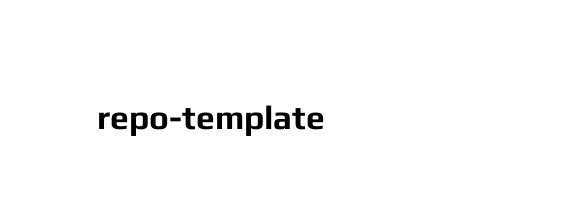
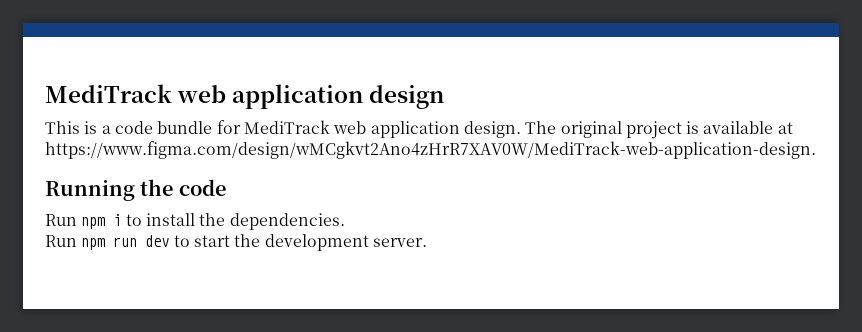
[97,105,325,136] repo-template -> [45,84,445,109] [45,120,793,139] [45,141,816,159] [45,179,226,201] [45,213,345,230] [45,234,427,251] MediTrack web application design // This is a code bundle for MediTrack web application design. The original project is available at https://www.figma.com/design/wMCgkvt2Ano4zHrR7XAV0W/MediTrack-web-application-design. // Running the code // Run npm i to install the dependencies. // Run npm run dev to start the development server.

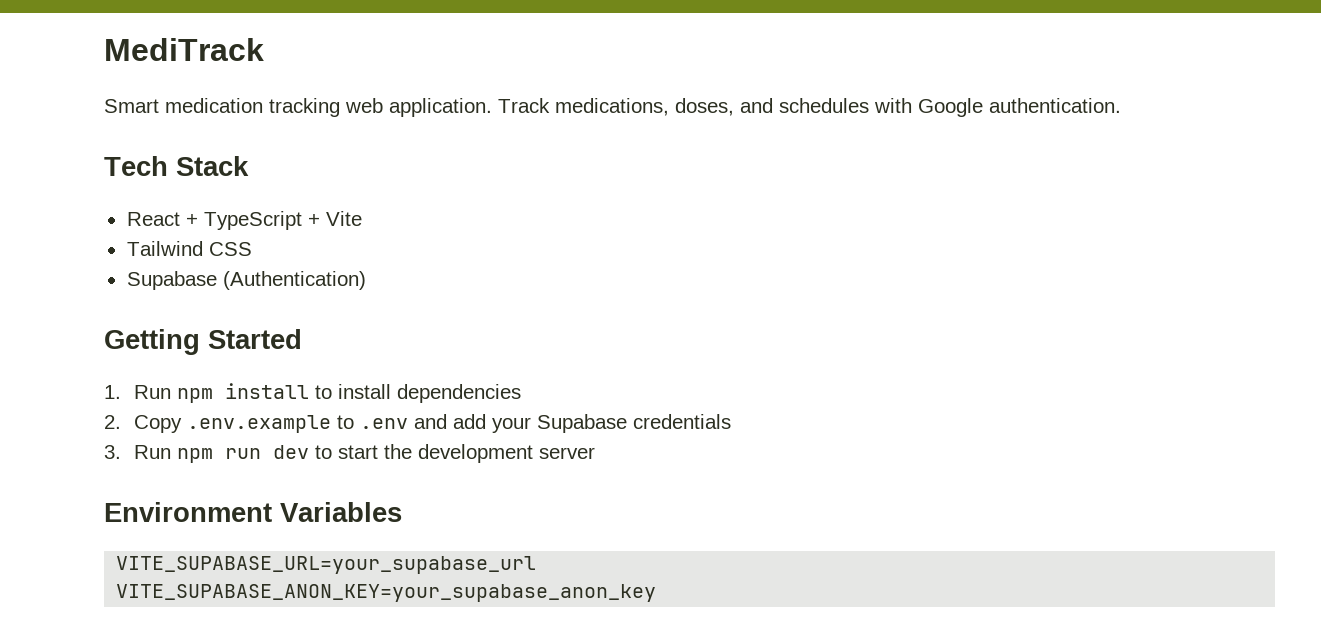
[45,84,445,109] [45,120,793,139] [45,141,816,159] [45,179,226,201] [45,214,122,229] MediTrack web application design // This is a code bundle for MediTrack web application design. The original project is available at https://www.figma.com/design/wMCgkvt2Ano4zHrR7XAV0W/MediTrack-web-application-design. // Running the code // Run npm i -> [104,38,264,61] [104,98,1121,117] [104,156,249,176] [126,211,362,230] [126,241,252,256] [126,271,366,290] [104,329,302,355] [104,383,310,403] MediTrack // Smart medication tracking web application. Track medications, doses, and schedules with Google authentication. // Tech Stack // React + TypeScript + Vite // Tailwind CSS // Supabase (Authentication) // Getting Started // 1. Run npm install
[199,213,345,230] the dependencies. // -> [397,384,522,403] [104,414,732,433] [104,445,121,459] dependencies // 2. Copy .env.example to .env and add your Supabase credentials // 3.
[372,238,427,247] server. -> [539,447,596,459] [104,502,402,522] [116,556,537,574] [116,584,657,602] server // Environment Variables // VITE_SUPABASE_URL=your_supabase_url // VITE_SUPABASE_ANON_KEY=your_supabase_anon_key

